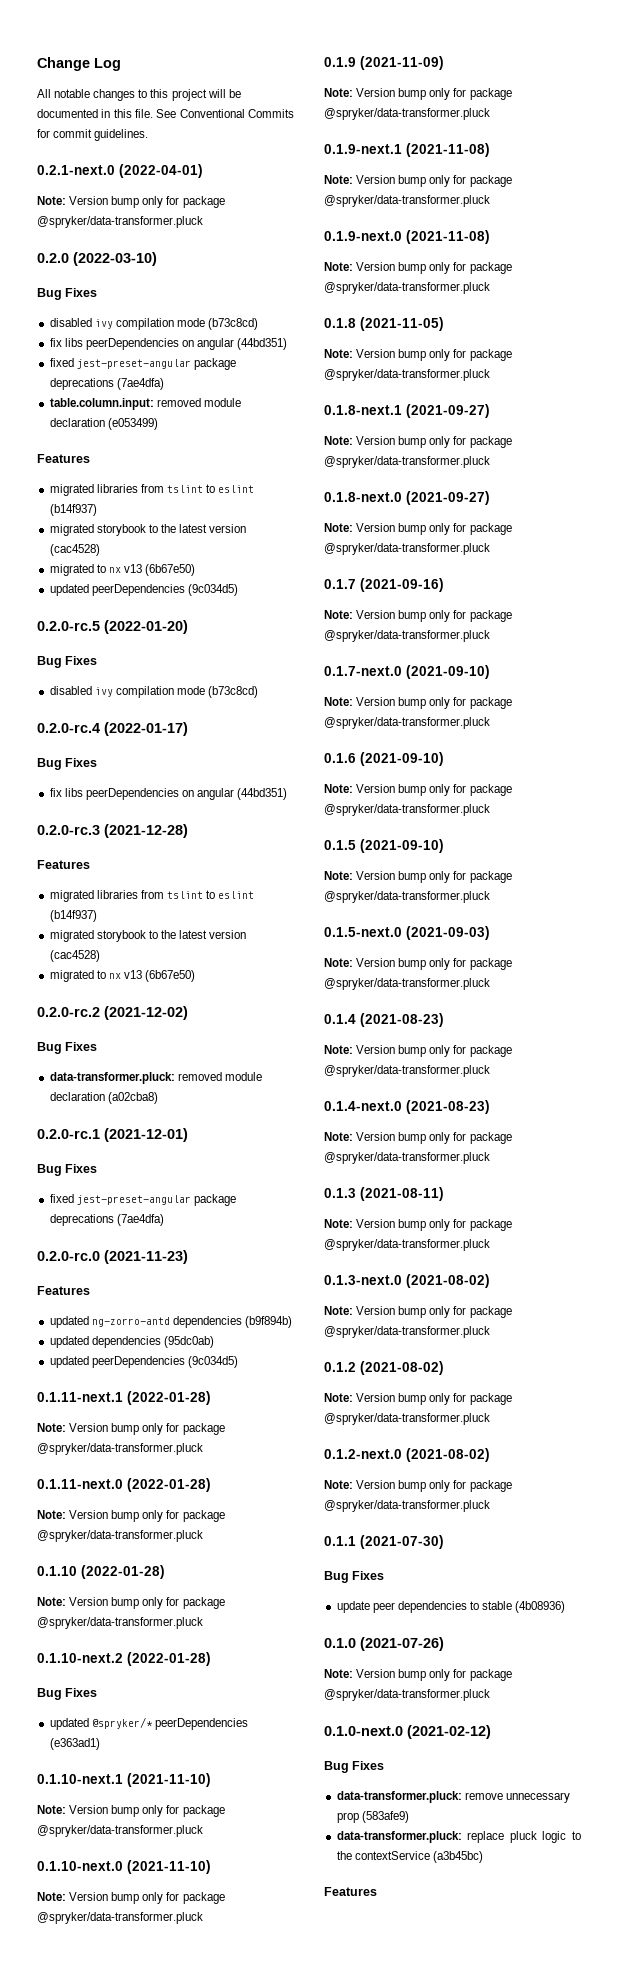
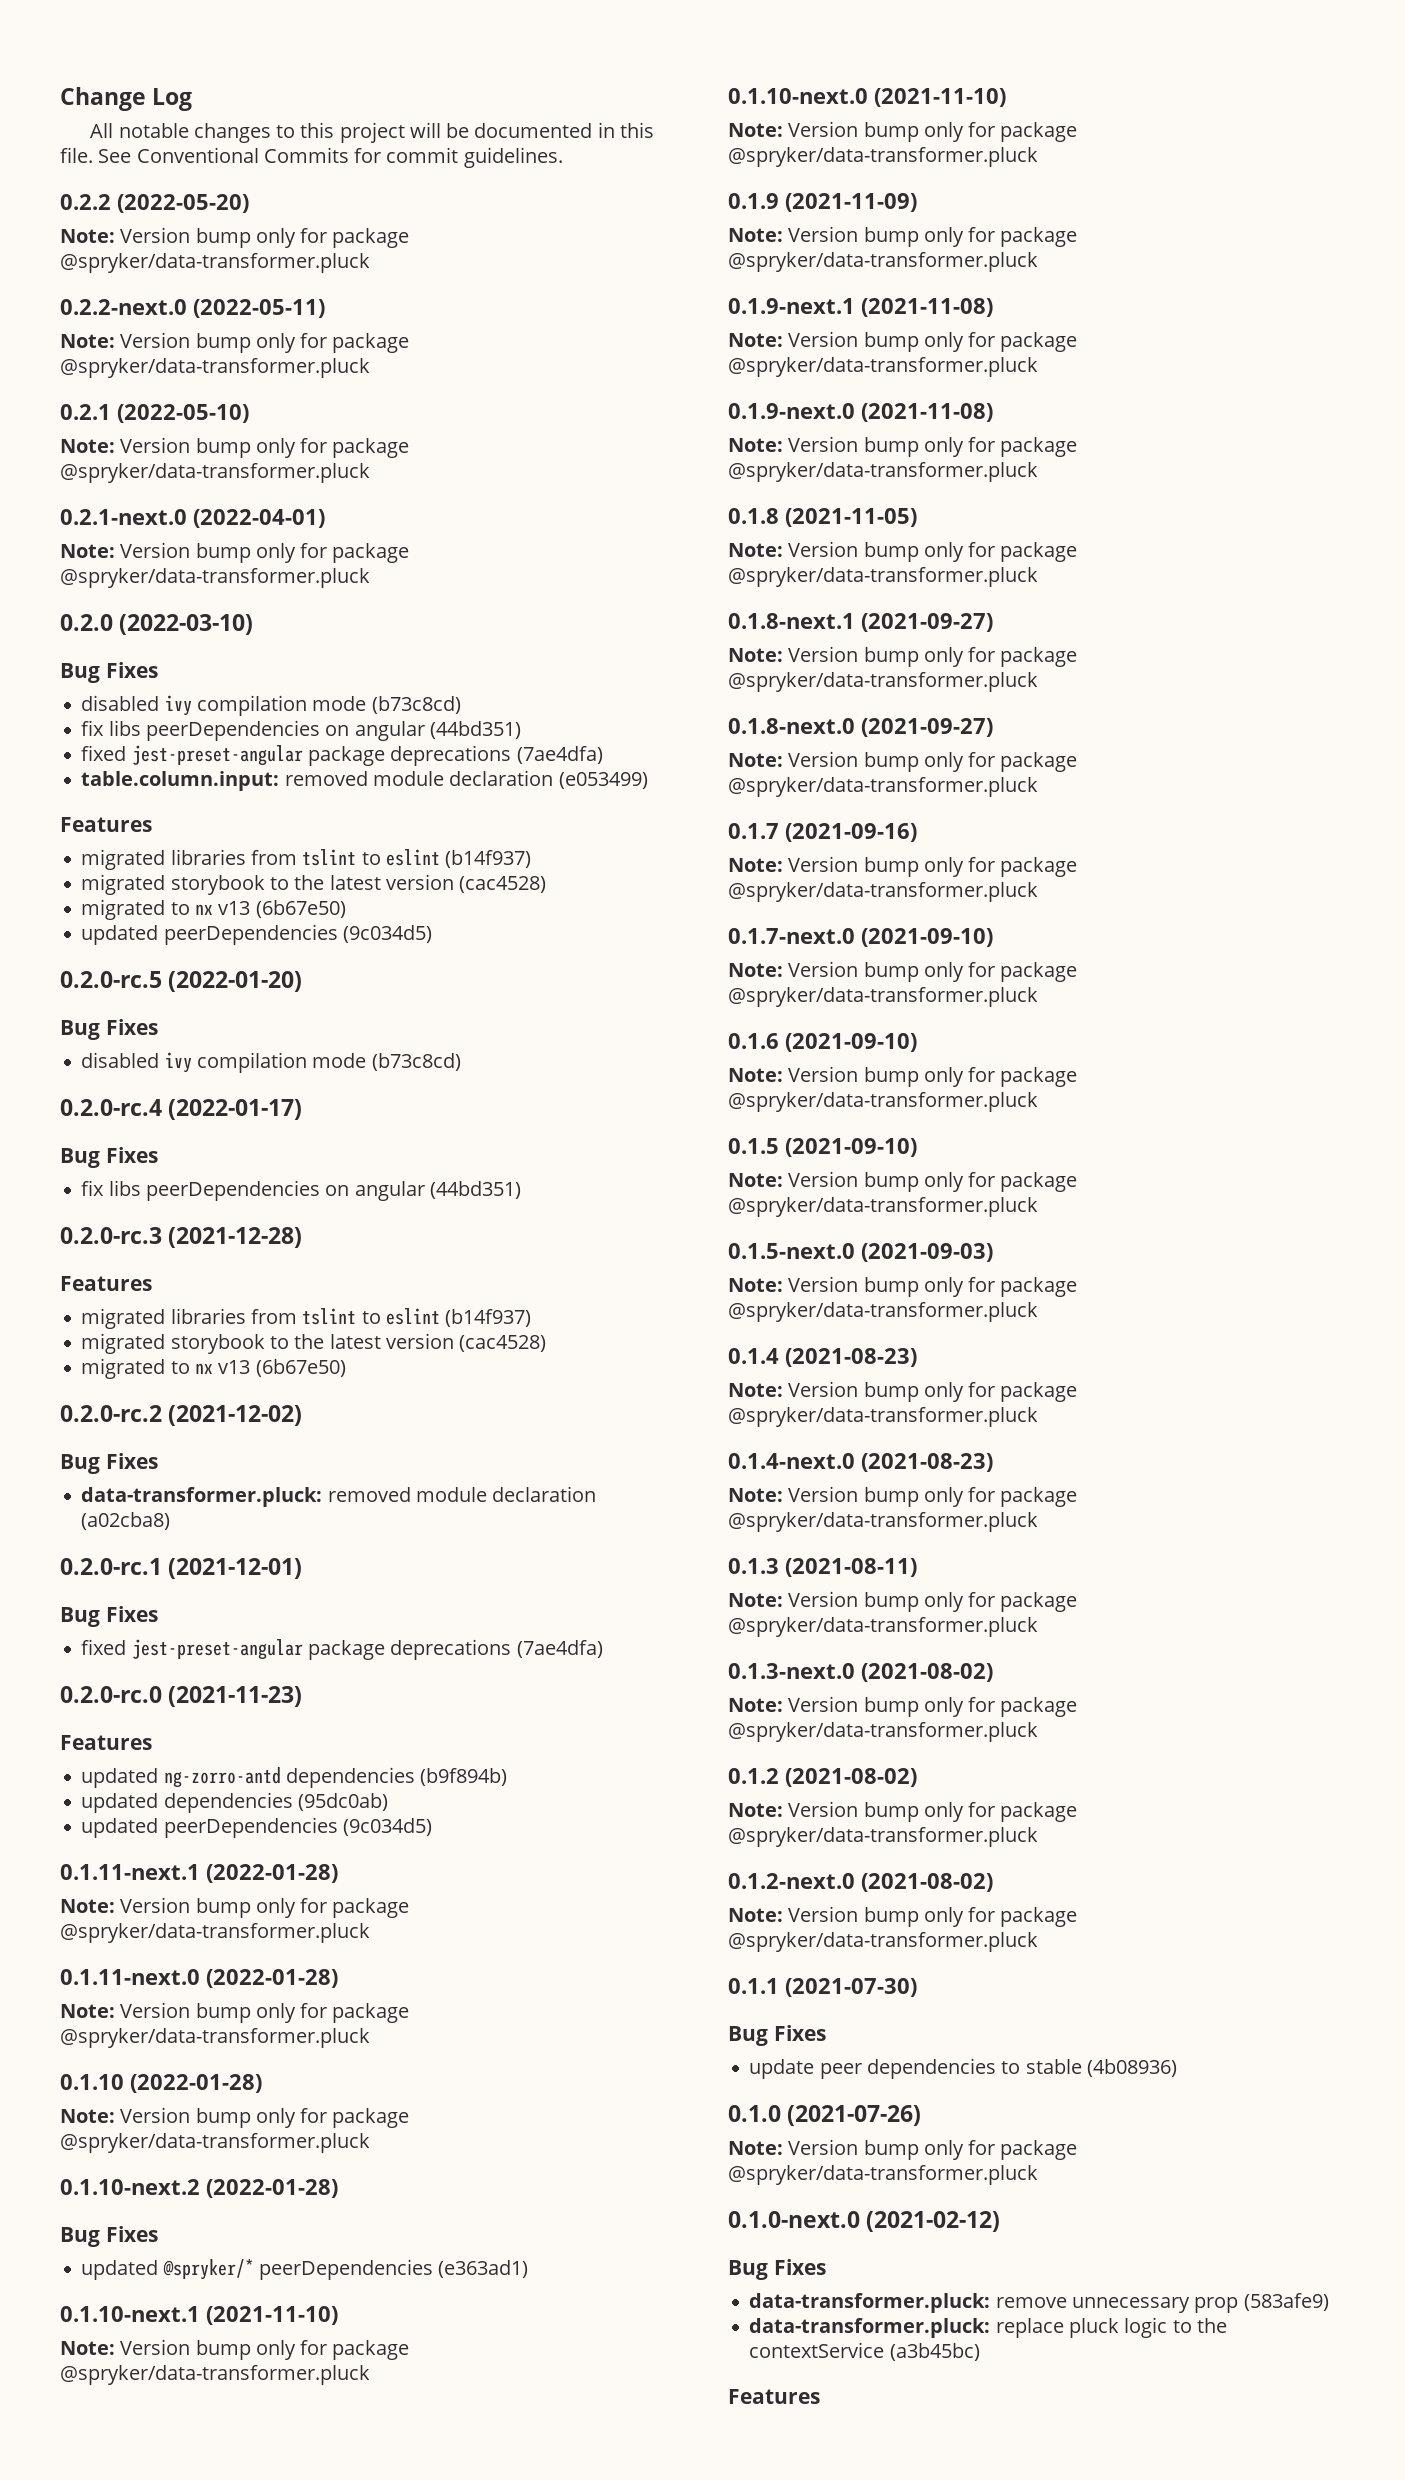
(149, 135) none -> [60,194,249,213] [60,227,410,248] [60,253,370,273] [60,299,325,318] [60,332,410,353] [60,358,370,378] [60,404,249,423] [60,437,410,458] [60,463,370,483] // 0.2.2 (2022-05-20) // Note: Version bump only for package @spryker/data-transformer.pluck // 0.2.2-next.0 (2022-05-11) // Note: Version bump only for package @spryker/data-transformer.pluck // 0.2.1 (2022-05-10) // Note: Version bump only for package @spryker/data-transformer.pluck

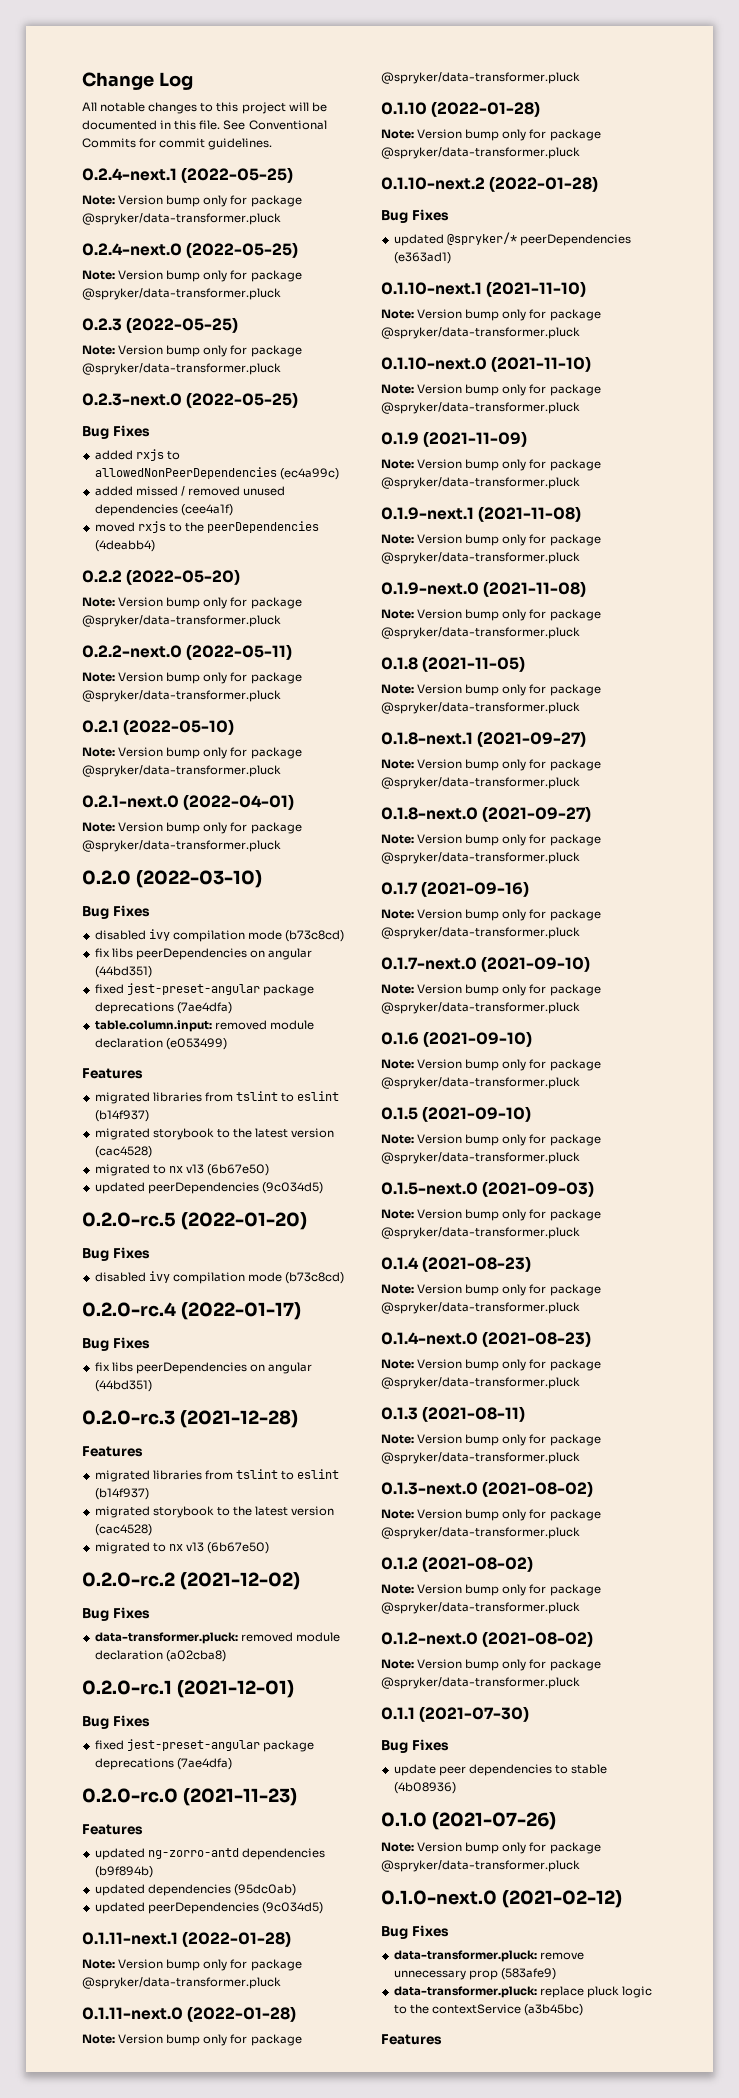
(563, 157) none -> [82,167,294,183] [82,195,302,207] [82,213,281,225] [82,242,299,258] [82,270,302,282] [82,288,281,300] [82,317,239,333] [82,345,302,357] [82,363,281,375] [82,392,299,408] [82,425,150,439] [94,449,180,461] [94,467,339,480] [94,486,286,496] [94,504,233,516] [94,521,320,533] [94,540,155,552] // 0.2.4-next.1 (2022-05-25) // Note: Version bump only for package @spryker/data-transformer.pluck // 0.2.4-next.0 (2022-05-25) // Note: Version bump only for package @spryker/data-transformer.pluck // 0.2.3 (2022-05-25) // Note: Version bump only for package @spryker/data-transformer.pluck // 0.2.3-next.0 (2022-05-25) // Bug Fixes // added rxjs to allowedNonPeerDependencies (ec4a99c) // added missed / removed unused dependencies (cee4a1f) // moved rxjs to the peerDependencies (4deabb4)

